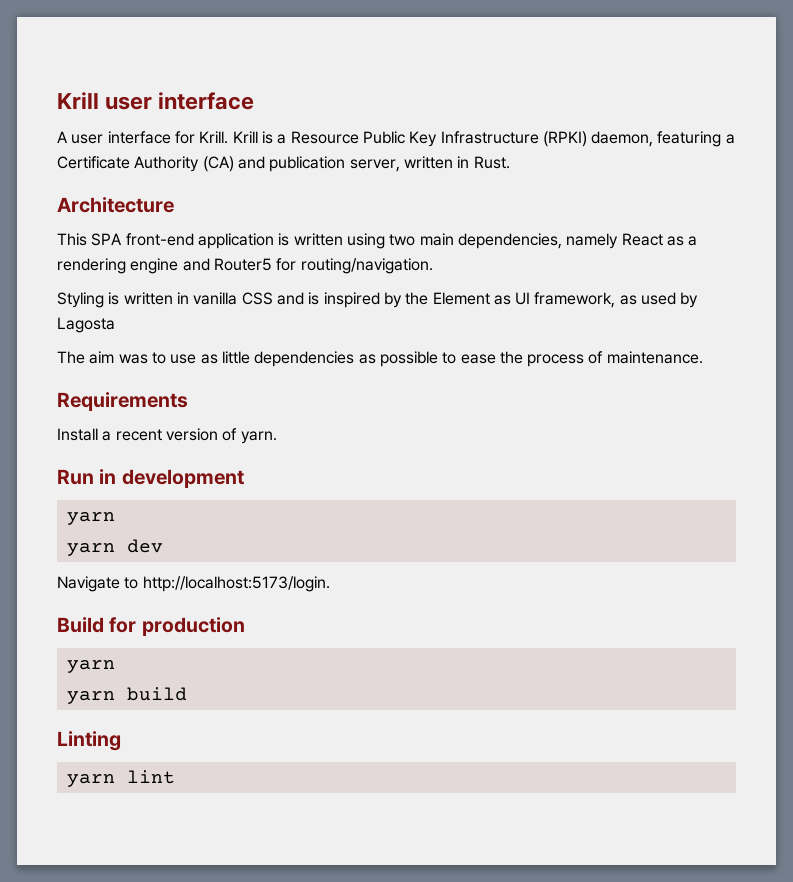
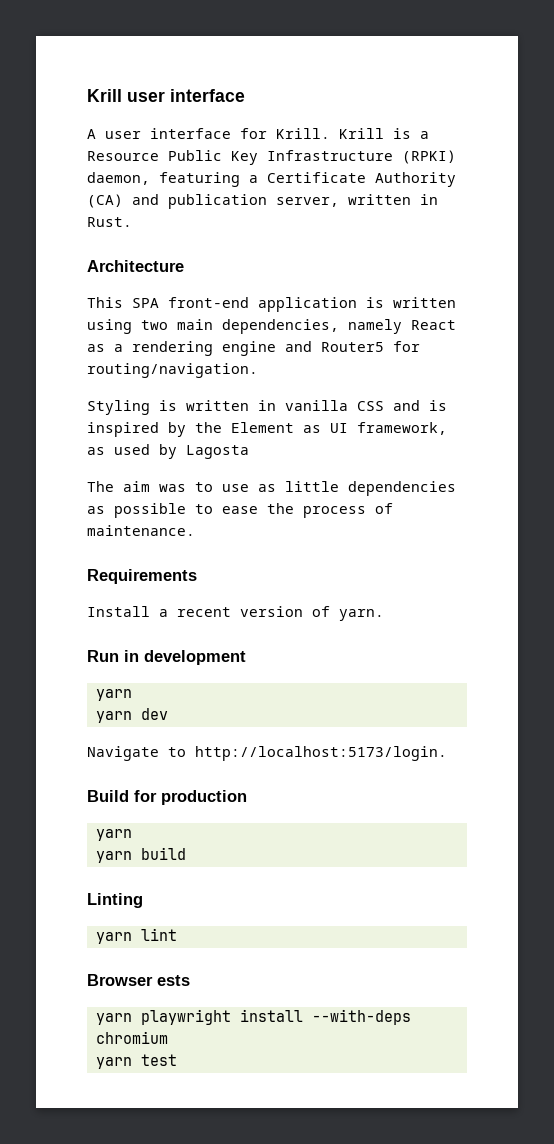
(175, 777) none -> [87,974,190,986] [95,1009,411,1025] [95,1031,168,1044] [95,1054,177,1069] // Browser ests // yarn playwright install --with-deps chromium // yarn test

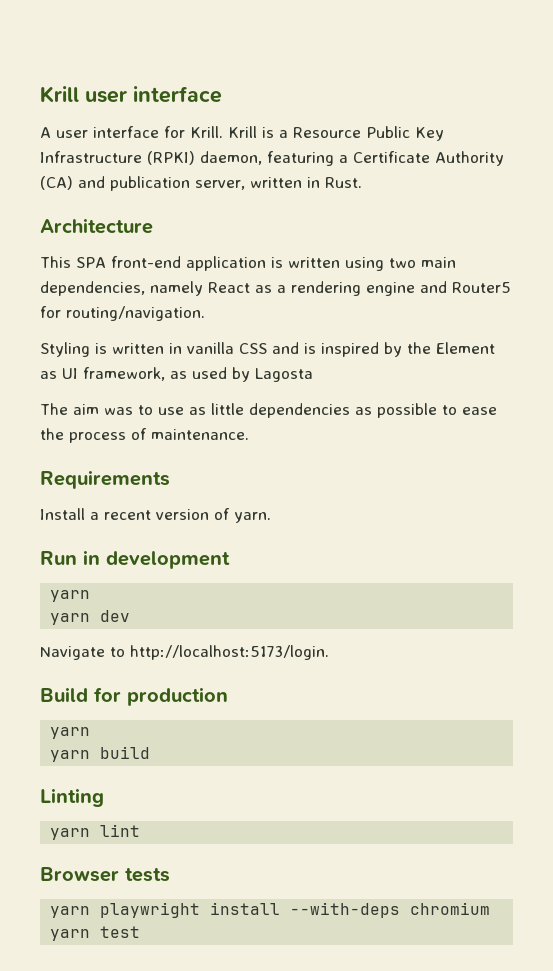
[157,975,190,986] ests -> [125,867,170,882] tests

